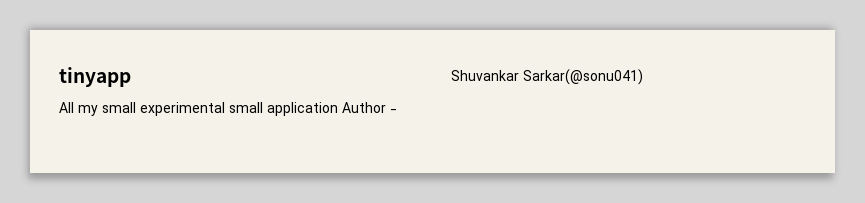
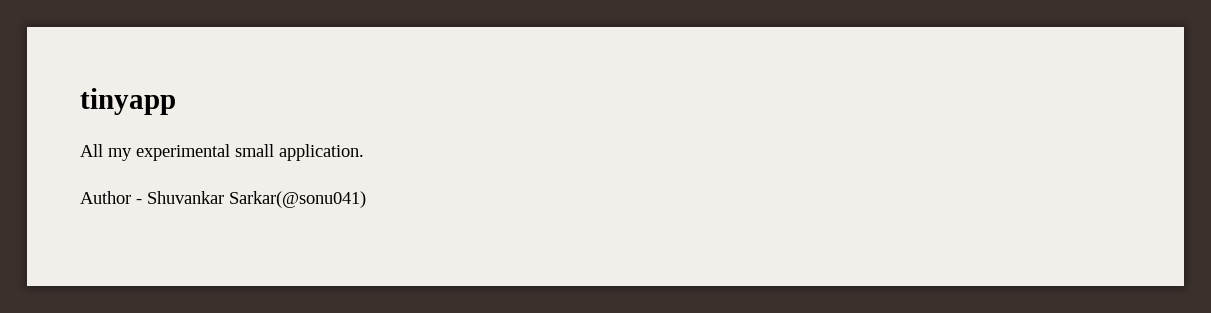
[102,102,136,113] small -> (132, 154) none
[267,102,338,116] application -> [279,144,364,161] application. //

